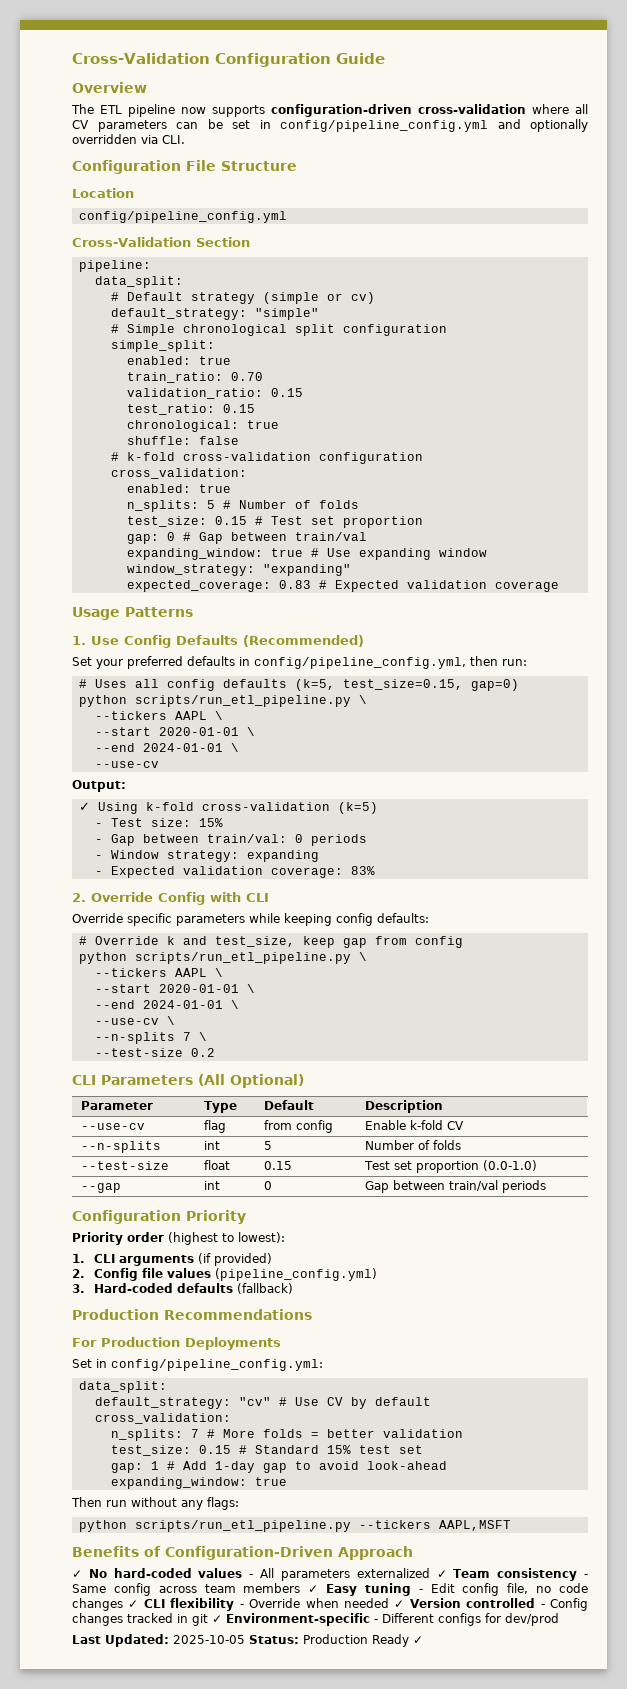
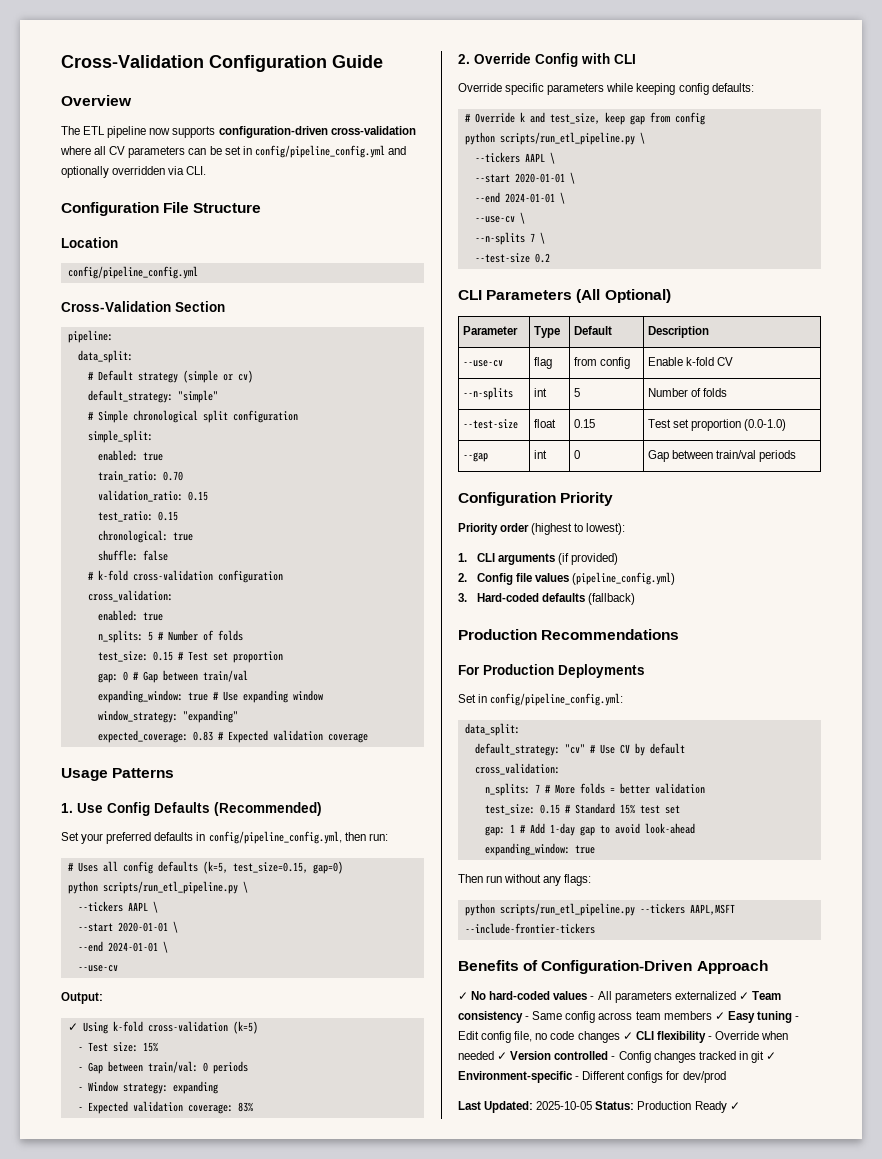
(511, 1525) none -> [464,923,595,934] --include-frontier-tickers

